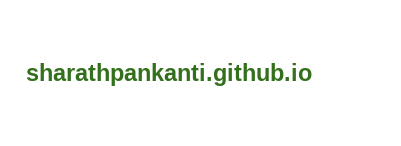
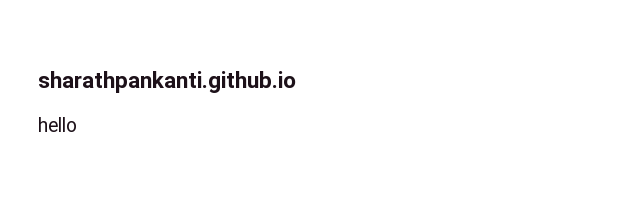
(312, 74) none -> [38,117,77,132] // hello

